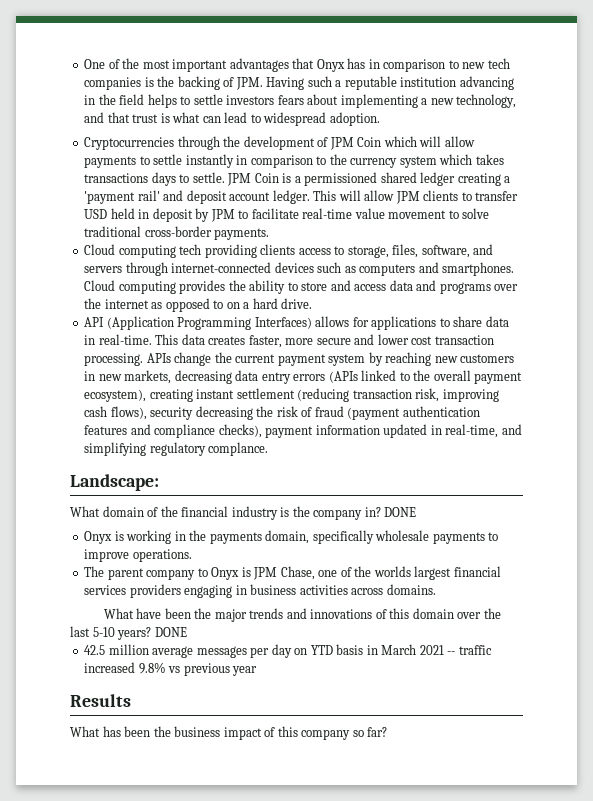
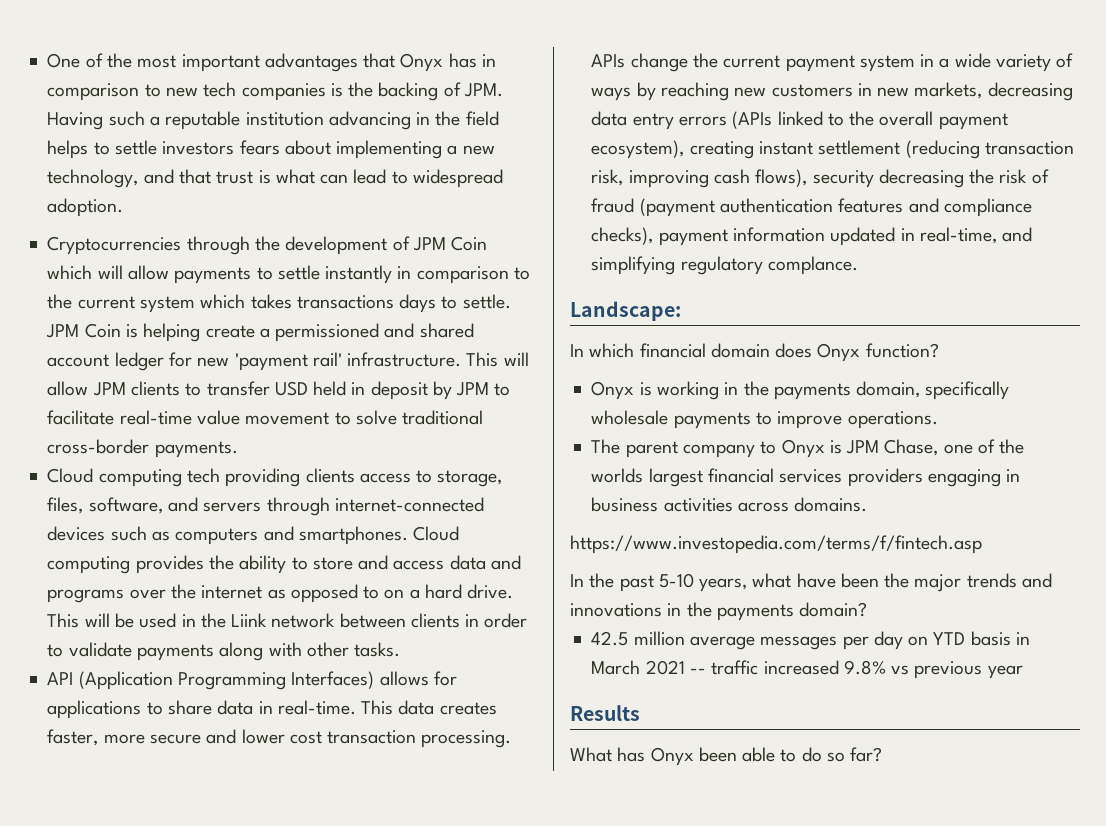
[350,158,398,168] currency -> [77,296,135,309] current
[294,172,511,186] [84,190,310,204] a permissioned shared ledger creating a 'payment rail' and deposit account ledger. -> [143,323,474,342] [47,352,462,371] helping create a permissioned and shared account ledger for new 'payment rail' infrastructure.
(313, 303) none -> [47,613,528,628] [47,642,401,661] This will be used in the Liink network between clients in order to validate payments along with other tasks.
(366, 360) none -> [920,53,1074,72] [591,87,632,101] in a wide variety of ways
[70,506,417,520] What domain of the financial industry is the company in? DONE -> [570,343,939,362] In which financial domain does Onyx function?
[103,608,134,619] What -> [570,535,982,554] [570,573,792,592] https://www.investopedia.com/terms/f/fintech.asp // In the past 5-10 years, what
[375,608,501,619] [70,626,187,640] of this domain over the last 5-10 years? DONE -> [667,602,868,621] in the payments domain?
[124,726,351,740] been the business impact of this company -> [650,747,822,766] Onyx been able to do

